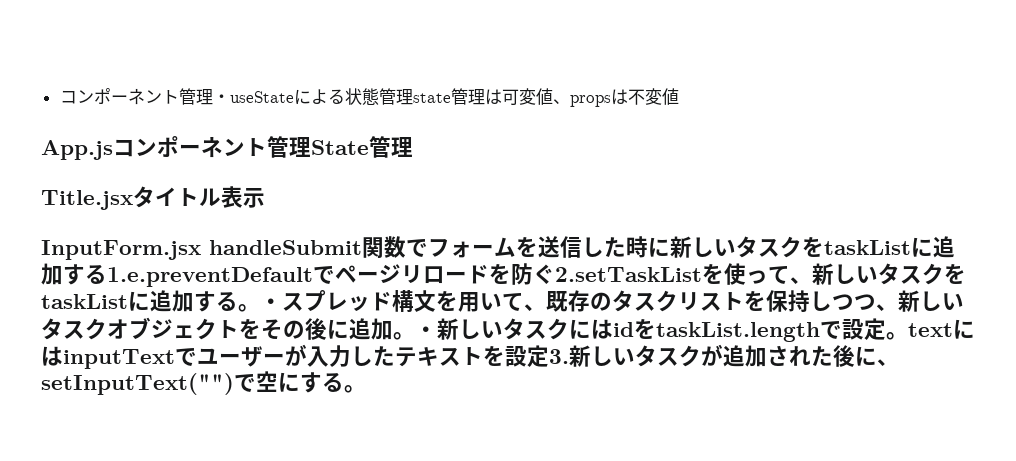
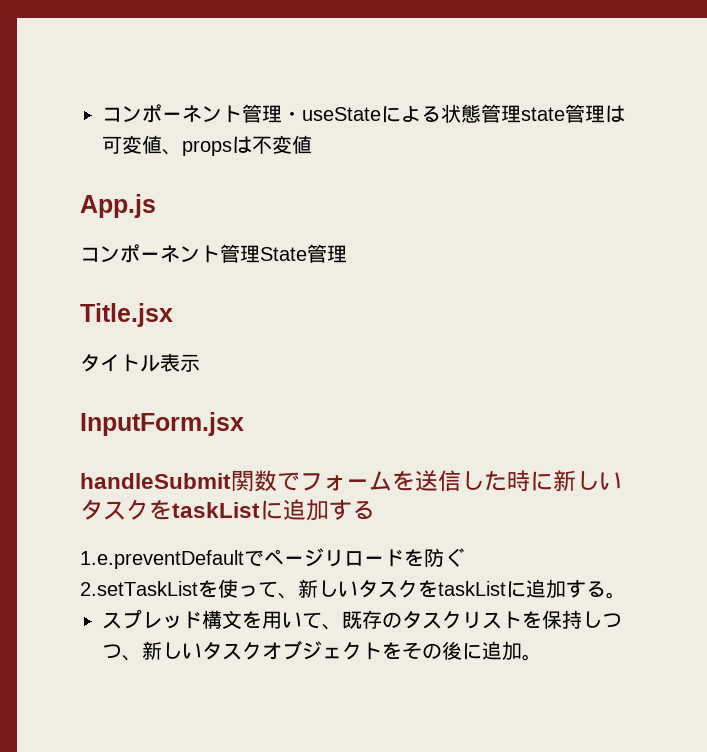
(113, 150) none -> (156, 206) //
(133, 200) none -> (173, 315) //
(201, 250) none -> (244, 424) //
(107, 274) none -> (375, 510) //
(555, 274) none -> (464, 557) //
[260,298,282,309] ・ -> (626, 595) //
[415,318,975,342] [41,344,899,369] [41,371,366,395] ・新しいタスクにはidをtaskList.lengthで設定。textにはinputTextでユーザーが入力したテキストを設定3.新しいタスクが追加された後に、setInputText("")で空にする。 -> (542, 657) none

